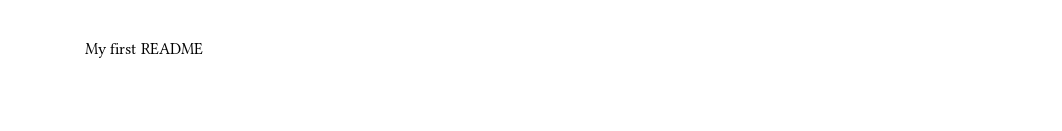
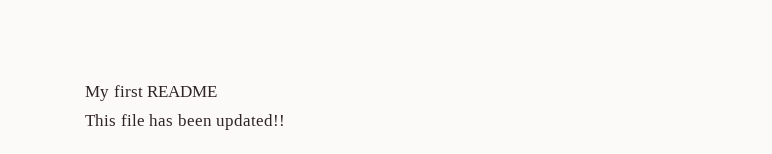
(203, 48) none -> [85,114,286,130] // This file has been updated!!

